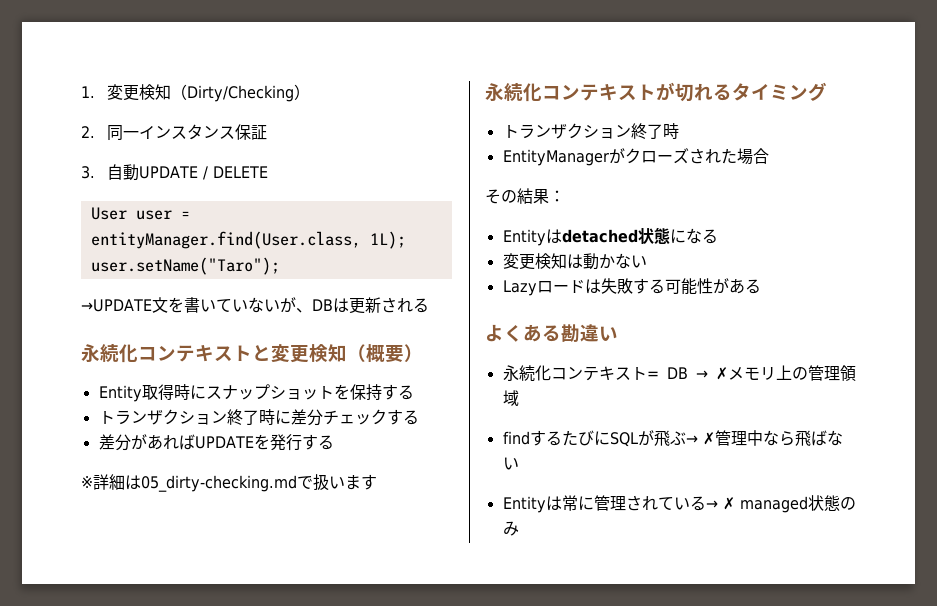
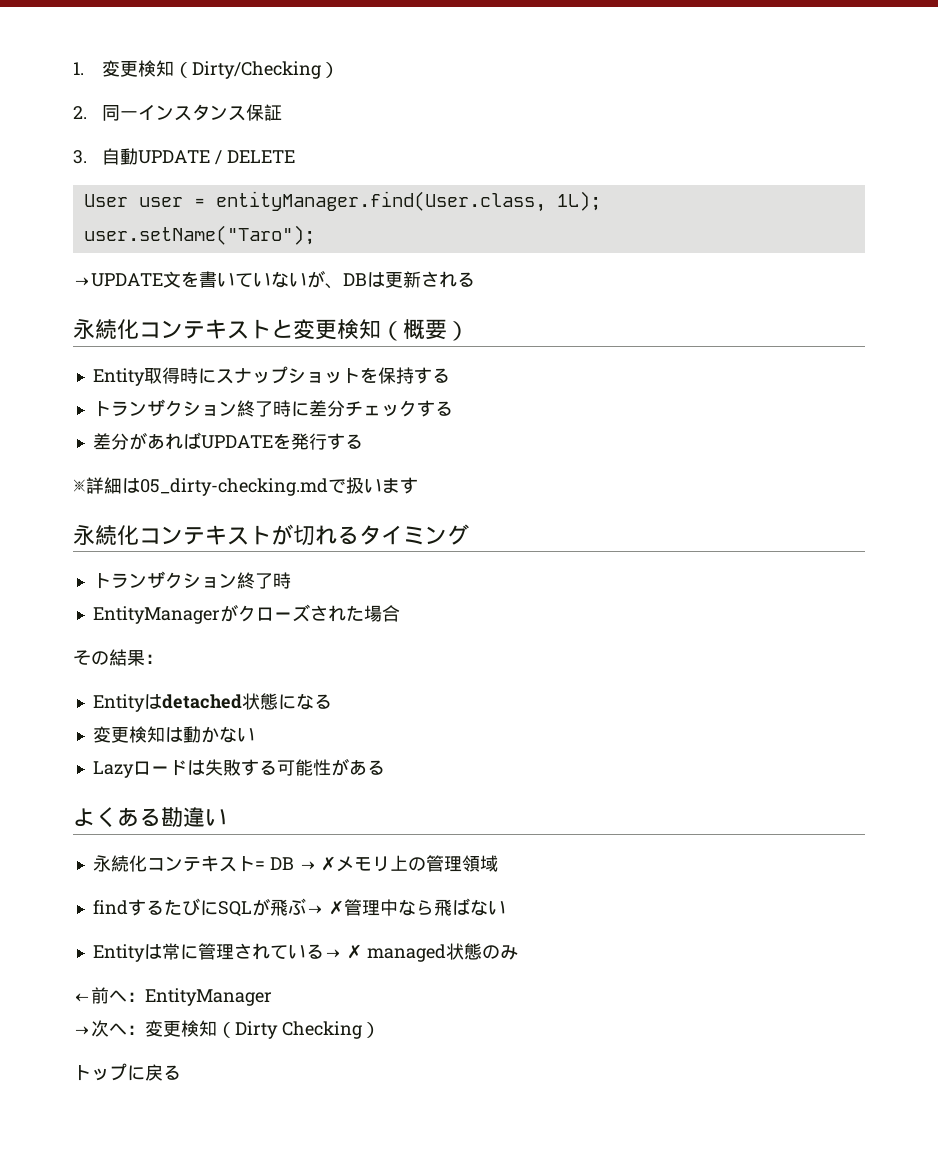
(519, 528) none -> [73,987,272,1006] [73,1020,380,1039] [73,1063,181,1081] // ←前へ：EntityManager // →次へ：変更検知（Dirty Checking） // トップに戻る

